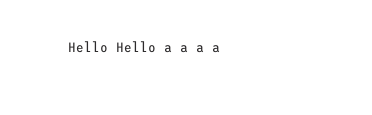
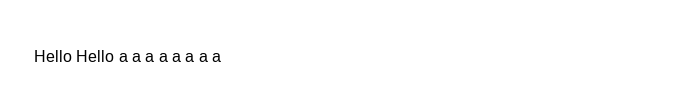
(220, 49) none -> [171,53,221,62] a a a a

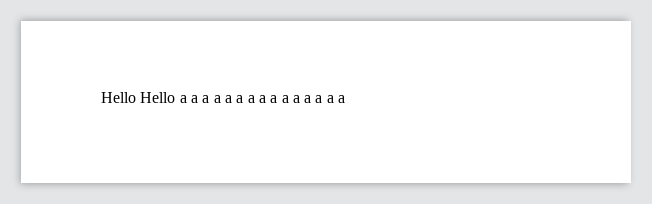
(221, 57) none -> [270,95,346,103] a a a a a a a

